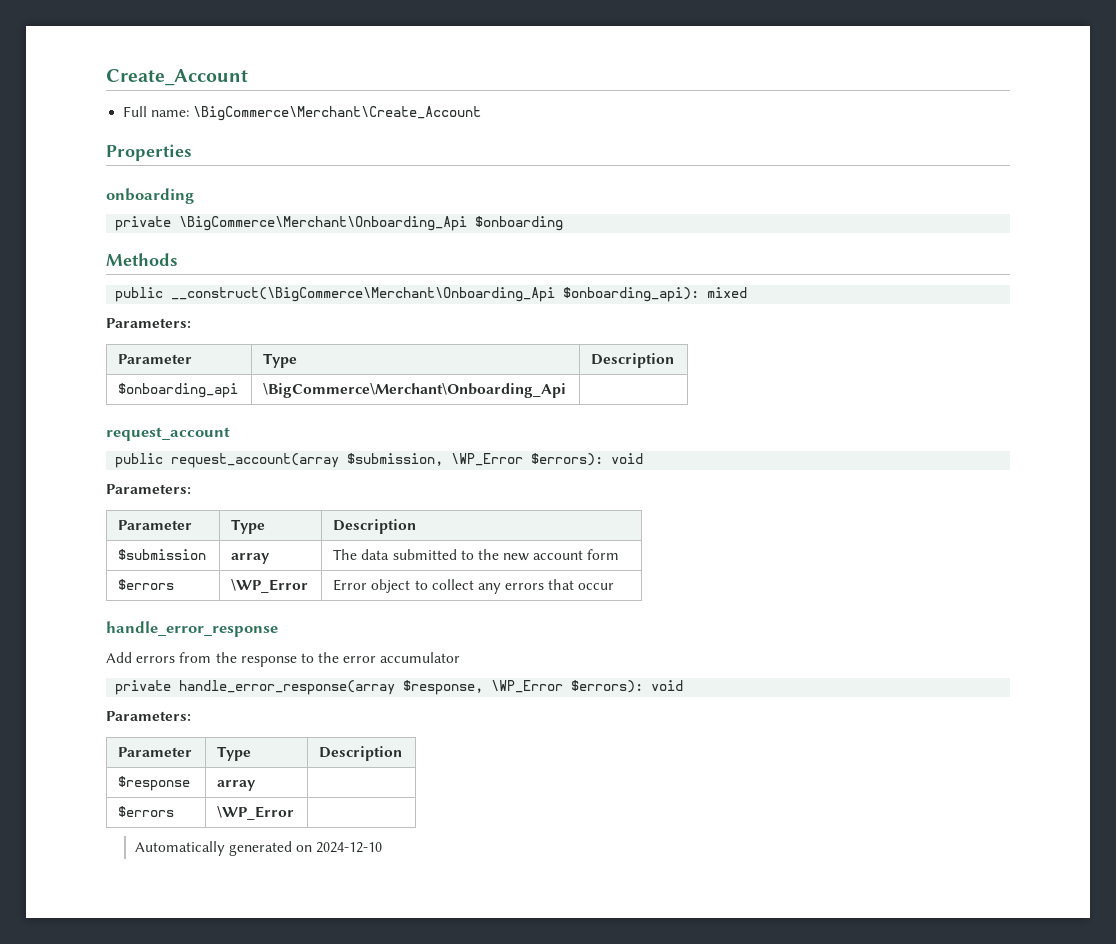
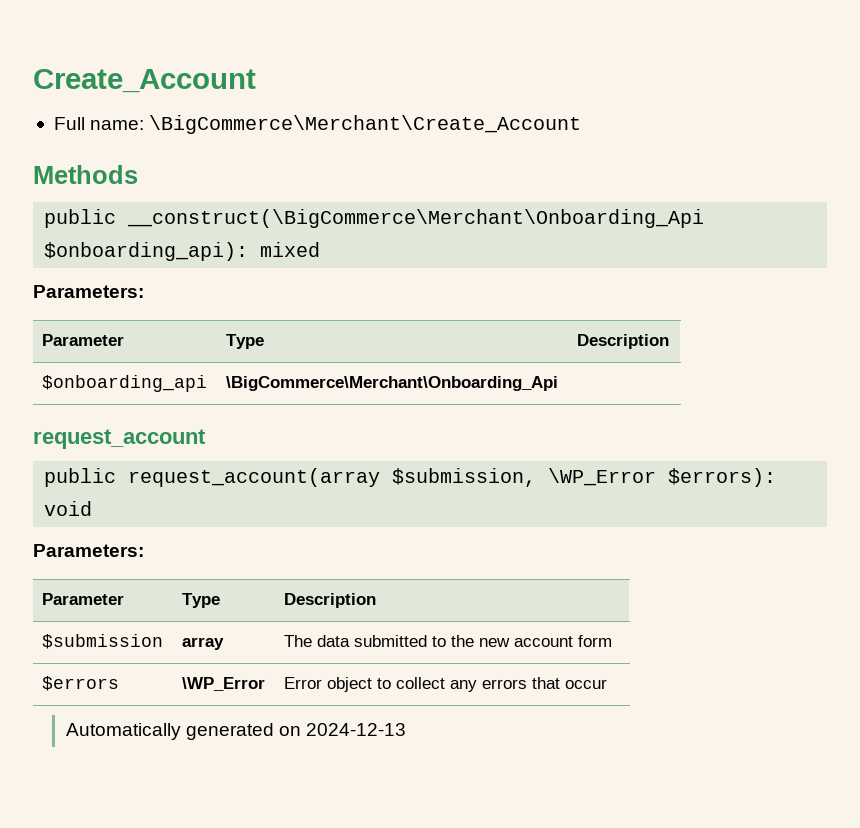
[106,144,192,161] [106,188,194,204] [115,216,564,231] // Properties // onboarding // private \BigCommerce\Merchant\Onboarding_Api $onboarding -> (582, 124) none
[106,621,278,637] [106,652,461,667] [115,680,684,695] [106,711,191,721] [118,747,193,757] [217,746,252,761] [319,746,403,761] [118,776,191,791] [217,780,257,791] [118,806,175,817] [217,806,295,820] // handle_error_response // Add errors from the response to the error accumulator // private handle_error_response(array $response, \WP_Error $errors): void // Parameters: // Parameter | Type | Description // $response | array | // $errors | \WP_Error | -> (608, 684) none
[316,842,383,853] 2024-12-10 -> [306,723,407,736] 2024-12-13

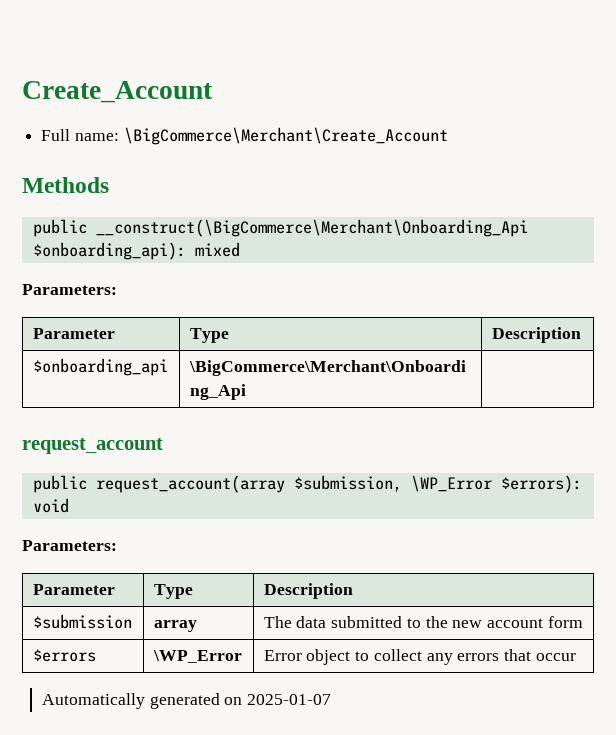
[306,723,407,736] 2024-12-13 -> [247,694,332,705] 2025-01-07

